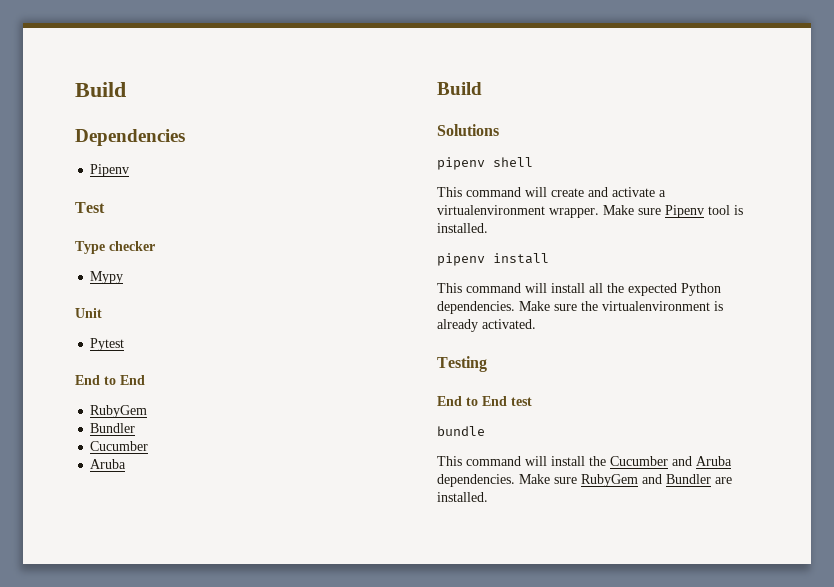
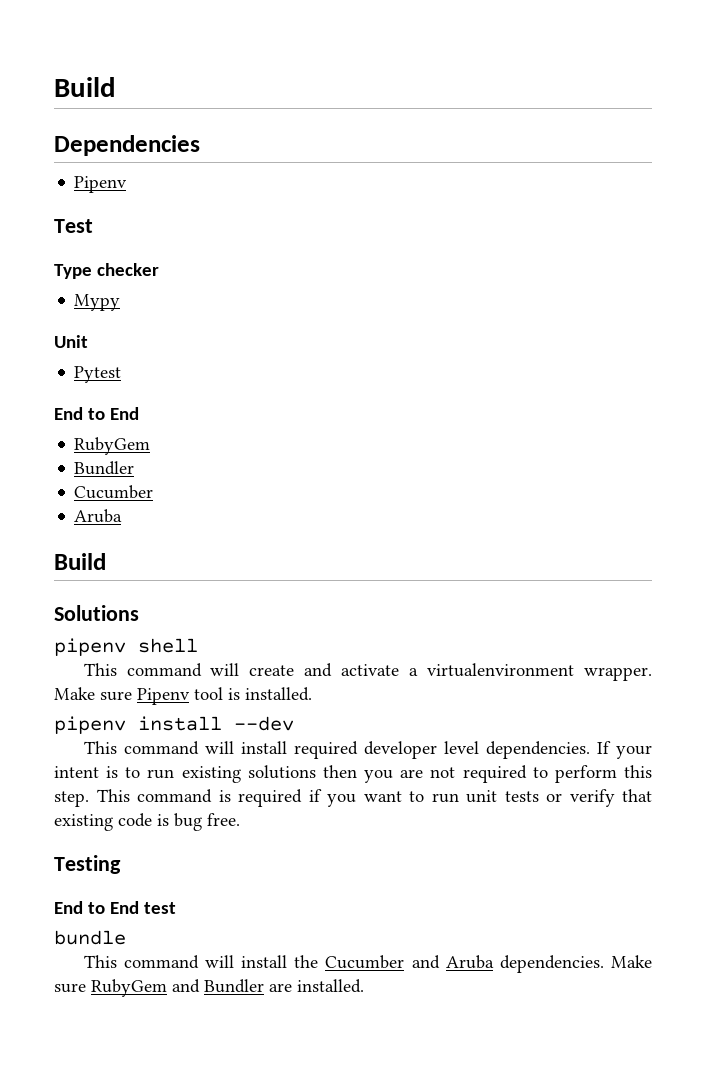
[437,283,721,296] [437,301,723,314] [437,319,536,332] // This command will install all the expected Python dependencies. Make sure the virtualenvironment is already activated. -> [234,716,294,731] [83,741,652,759] [54,765,652,783] [54,789,652,807] [54,813,240,831] --dev // This command will install required developer level dependencies. If your intent is to run existing solutions then you are not required to perform this step. This command is required if you want to run unit tests or verify that existing code is bug free.

